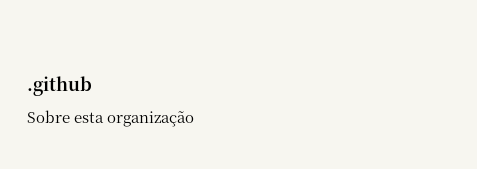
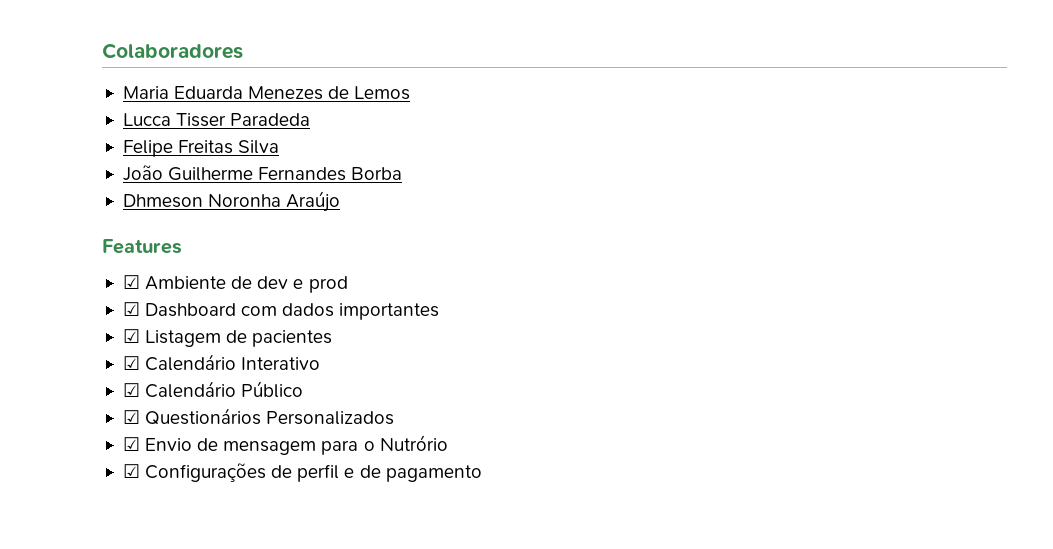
[27,76,92,96] [27,110,195,127] .github // Sobre esta organização -> [102,43,243,59] [122,86,411,100] [122,113,311,127] [122,140,280,157] [122,165,403,181] [122,191,341,212] [102,239,182,254] [122,275,348,293] [122,302,440,320] [122,329,333,347] [122,354,321,371] [122,381,304,398] [122,408,395,425] [122,435,448,455] [122,463,482,482] Colaboradores // Maria Eduarda Menezes de Lemos // Lucca Tisser Paradeda // Felipe Freitas Silva // João Guilherme Fernandes Borba // Dhmeson Noronha Araújo // Features // ☑ Ambiente de dev e prod // ☑ Dashboard com dados importantes // ☑ Listagem de pacientes // ☑ Calendário Interativo // ☑ Calendário Público // ☑ Questionários Personalizados // ☑ Envio de mensagem para o Nutrório // ☑ Configurações de perfil e de pagamento

